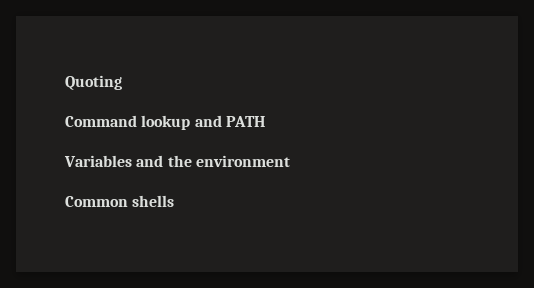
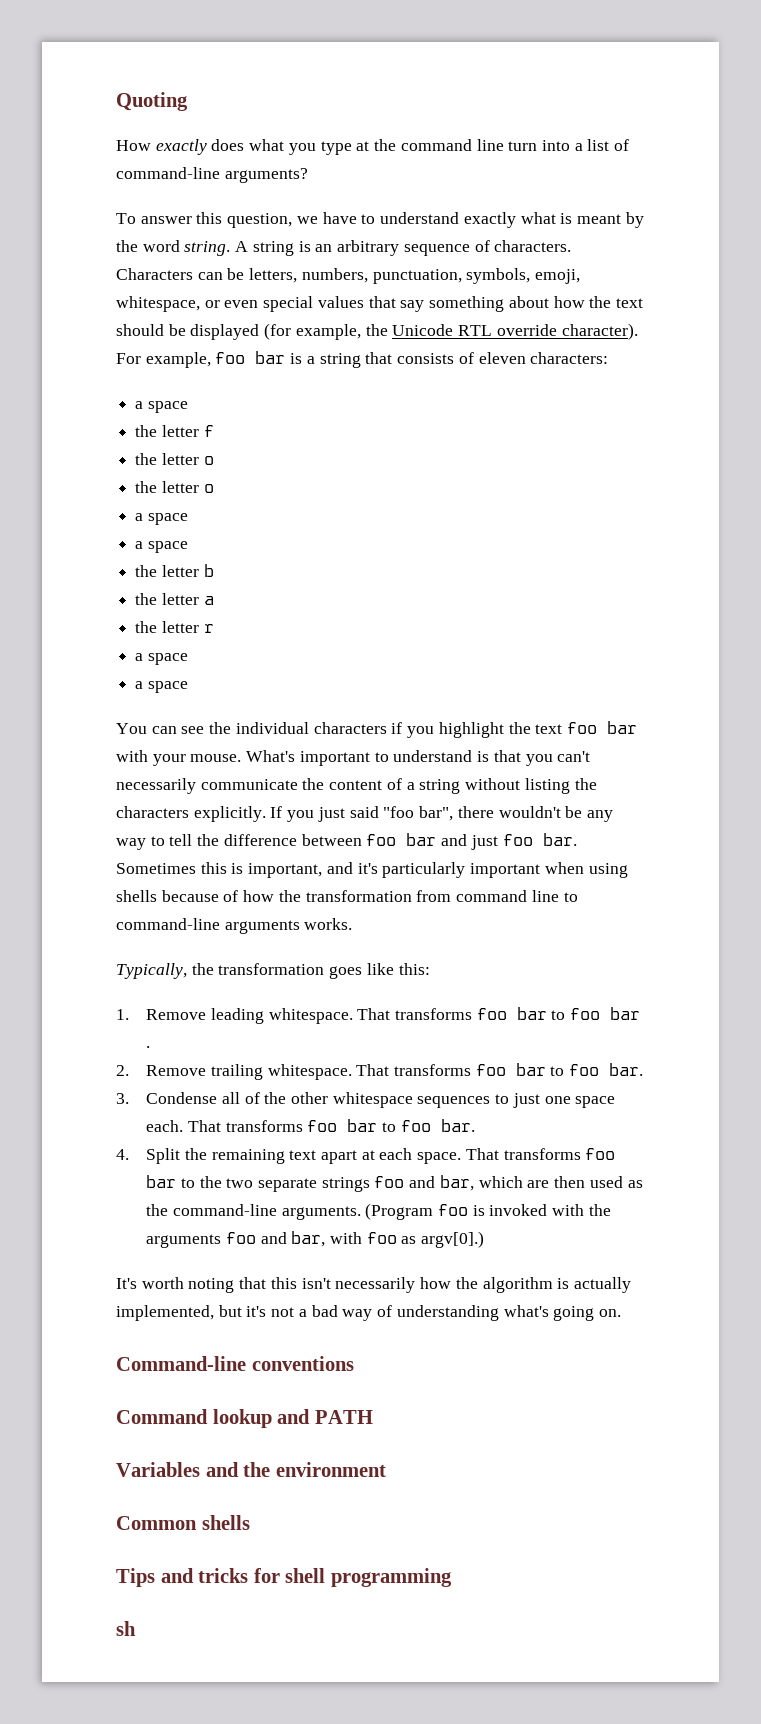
(122, 82) none -> [116,139,630,155] [116,167,308,183] [116,212,644,228] [116,240,572,256] [116,268,581,284] [116,296,643,312] [116,323,638,340] [116,351,609,368] [135,401,188,413] [135,425,214,437] [135,453,214,465] [135,481,214,493] [135,513,188,525] [135,541,188,553] [135,564,214,577] [135,593,214,605] [135,621,214,633] [135,653,188,665] [135,681,188,693] [116,721,637,738] [116,750,591,766] [116,778,597,794] [116,806,613,822] [116,833,577,850] [116,862,628,878] [116,890,578,902] [116,918,353,934] [116,963,430,979] [116,1007,641,1024] [146,1046,151,1048] [116,1063,644,1080] [116,1092,616,1108] [146,1119,475,1132] [116,1148,616,1164] [146,1175,643,1192] [146,1203,611,1220] [146,1231,485,1248] [116,1277,631,1293] [116,1305,621,1321] [116,1356,354,1371] // How exactly does what you type at the command line turn into a list of command-line arguments? // To answer this question, we have to understand exactly what is meant by the word string. A string is an arbitrary sequence of characters. Characters can be letters, numbers, punctuation, symbols, emoji, whitespace, or even special values that say something about how the text should be displayed (for example, the Unicode RTL override character). For example, foo bar is a string that consists of eleven characters: // a space // the letter f // the letter o // the letter o // a space // a space // the letter b // the letter a // the letter r // a space // a space // You can see the individual characters if you highlight the text foo bar with your mouse. What's important to understand is that you can't necessarily communicate the content of a string without listing the characters explicitly. If you just said "foo bar", there wouldn't be any way to tell the difference between foo bar and just foo bar. Sometimes this is important, and it's particularly important when using shells because of how the transformation from command line to command-line arguments works. // Typically, the transformation goes like this: // 1. Remove leading whitespace. That transforms foo bar to foo bar . // 2. Remove trailing whitespace. That transforms foo bar to foo bar. // 3. Condense all of the other whitespace sequences to just one space each. That transforms foo bar to foo bar. // 4. Split the remaining text apart at each space. That transforms foo bar to the two separate strings foo and bar, which are then used as the command-line arguments. (Program foo is invoked with the arguments foo and bar, with foo as argv[0].) // It's worth noting that this isn't necessarily how the algorithm is actually implemented, but it's not a bad way of understanding what's going on. // Command-line conventions
(175, 201) none -> [116,1568,452,1587] [116,1621,136,1636] // Tips and tricks for shell programming // sh

